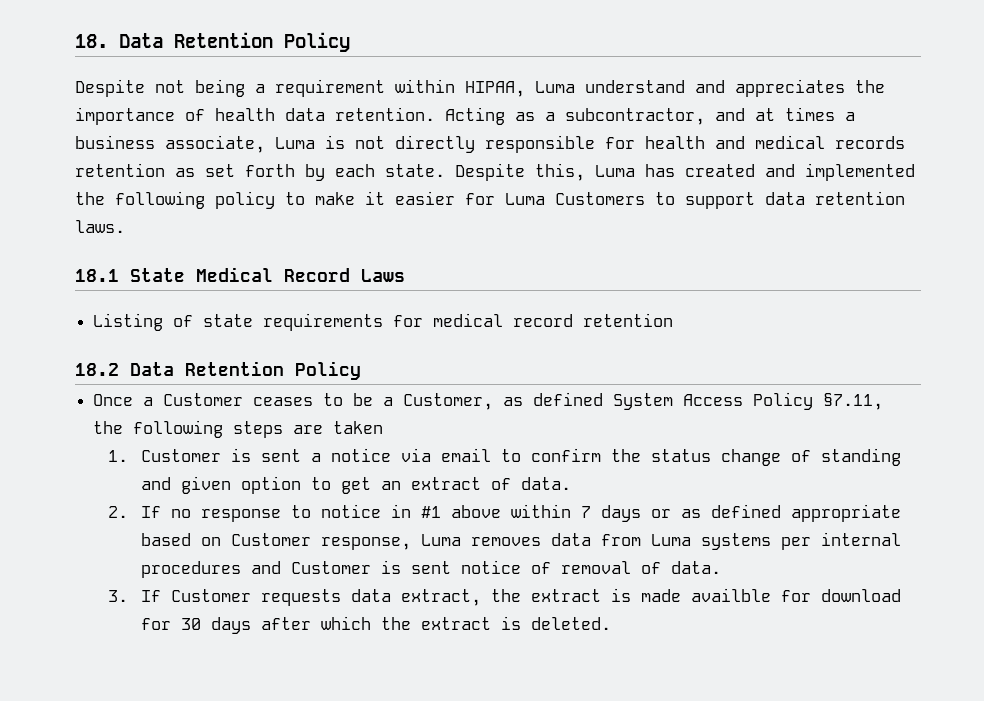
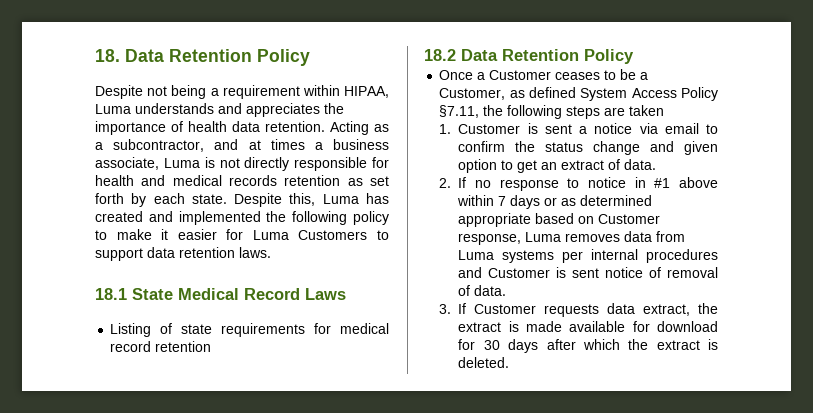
[585,80,685,93] understand -> [135,103,214,114] understands
[790,448,901,466] of standing -> (641, 148) none
[710,504,781,518] defined -> [580,195,653,206] determined
[690,588,771,602] availble -> [569,321,626,332] available

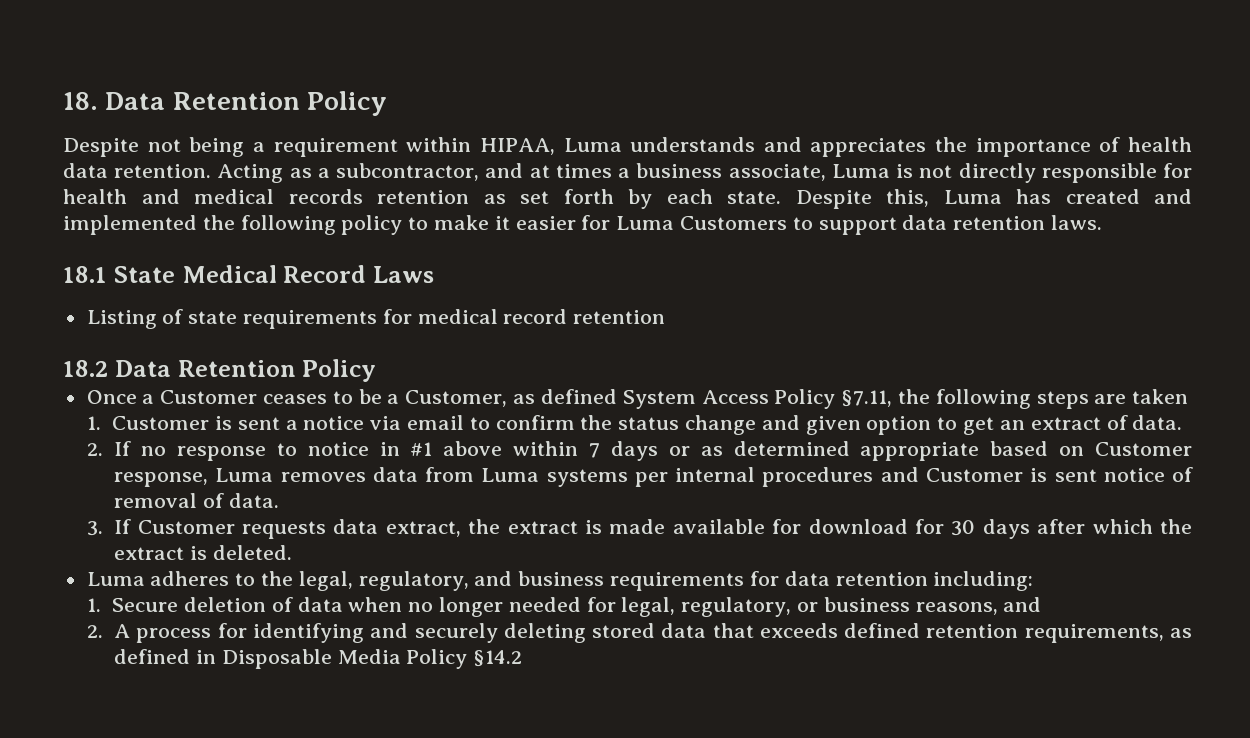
(510, 362) none -> [86,571,1034,591] [87,597,1042,617] [87,623,1192,643] [114,649,523,669] // Luma adheres to the legal, regulatory, and business requirements for data retention including: // 1. Secure deletion of data when no longer needed for legal, regulatory, or business reasons, and // 2. A process for identifying and securely deleting stored data that exceeds defined retention requirements, as defined in Disposable Media Policy §14.2

